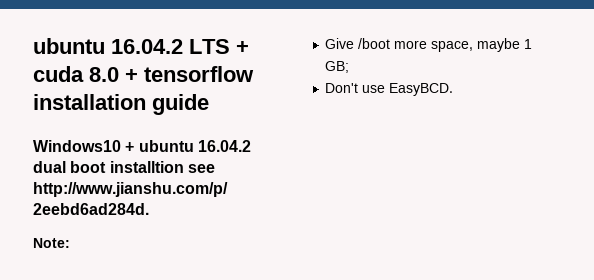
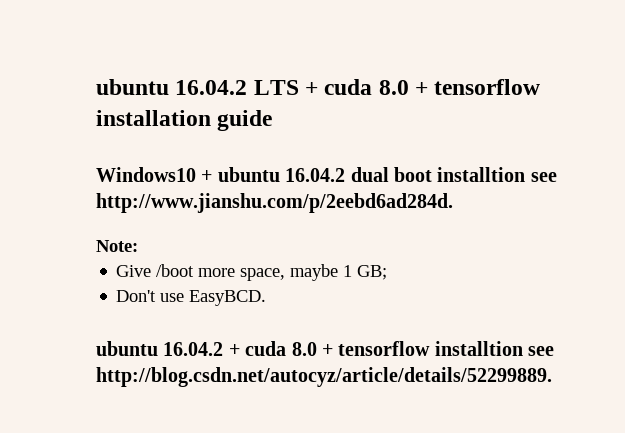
(454, 89) none -> [96,341,555,356] [96,367,552,387] // ubuntu 16.04.2 + cuda 8.0 + tensorflow installtion see http://blog.csdn.net/autocyz/article/details/52299889.

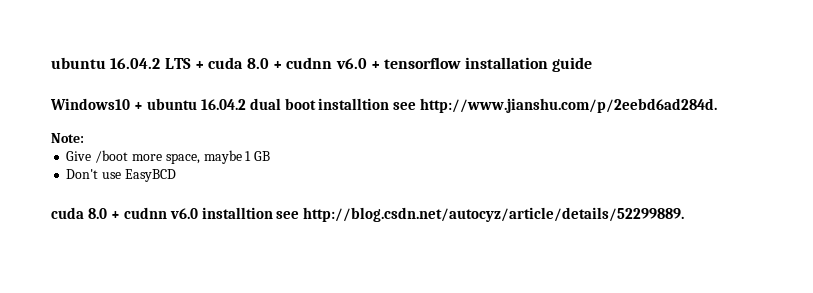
(429, 88) none -> [286,57,380,69] cudnn v6.0 +
[357,265,388,280] GB; -> [254,151,271,161] GB
[189,290,267,306] [96,341,431,356] EasyBCD. // ubuntu 16.04.2 + cuda 8.0 + tensorflow -> [124,169,176,182] [51,207,198,219] EasyBCD // cuda 8.0 + cudnn v6.0

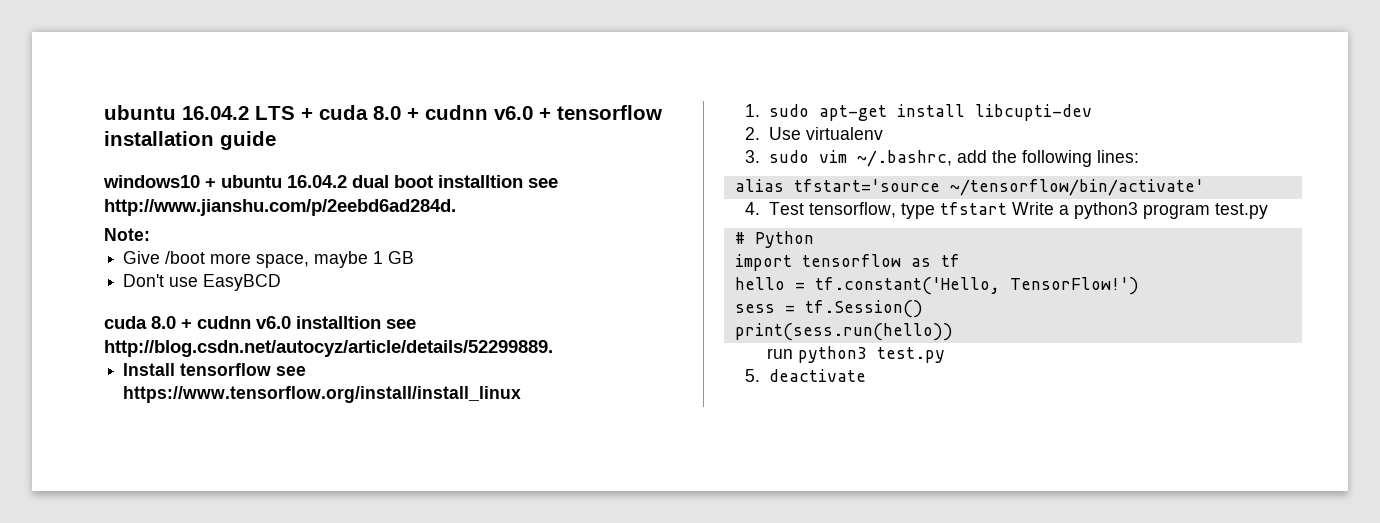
[50,98,130,110] Windows10 -> [103,175,200,188] windows10
(685, 214) none -> [123,363,307,376] [123,386,522,403] [745,104,1093,121] [745,127,884,140] [745,150,1140,167] [734,179,1204,196] [745,202,1269,219] [734,231,814,248] [734,254,960,271] [734,277,1139,295] [734,300,923,318] [734,323,953,341] [766,346,945,363] [745,369,867,382] // Install tensorflow see https://www.tensorflow.org/install/install_linux // 1. sudo apt-get install libcupti-dev // 2. Use virtualenv // 3. sudo vim ~/.bashrc, add the following lines: // alias tfstart='source ~/tensorflow/bin/activate' // 4. Test tensorflow, type tfstart Write a python3 program test.py // # Python // import tensorflow as tf // hello = tf.constant('Hello, TensorFlow!') // sess = tf.Session() // print(sess.run(hello)) // run python3 test.py // 5. deactivate

